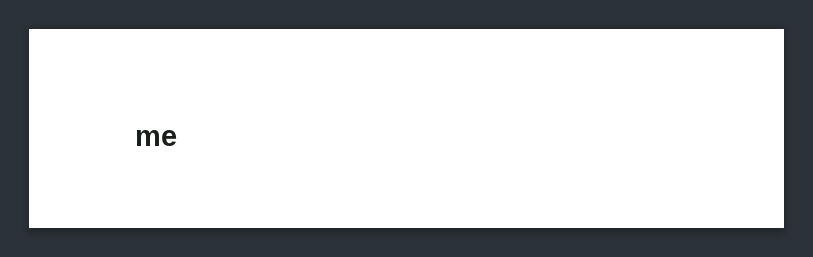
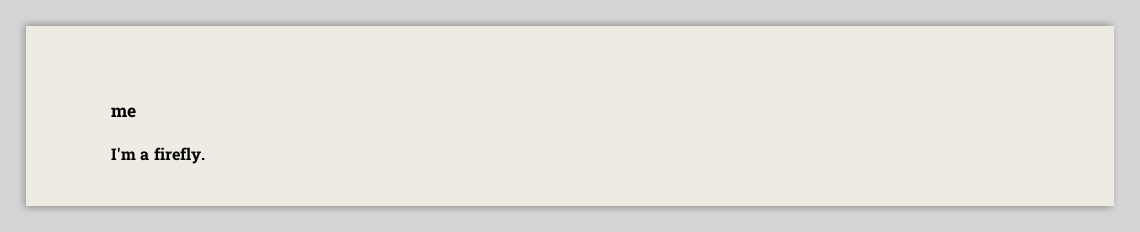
(177, 138) none -> [111,147,205,164] // I'm a firefly.

